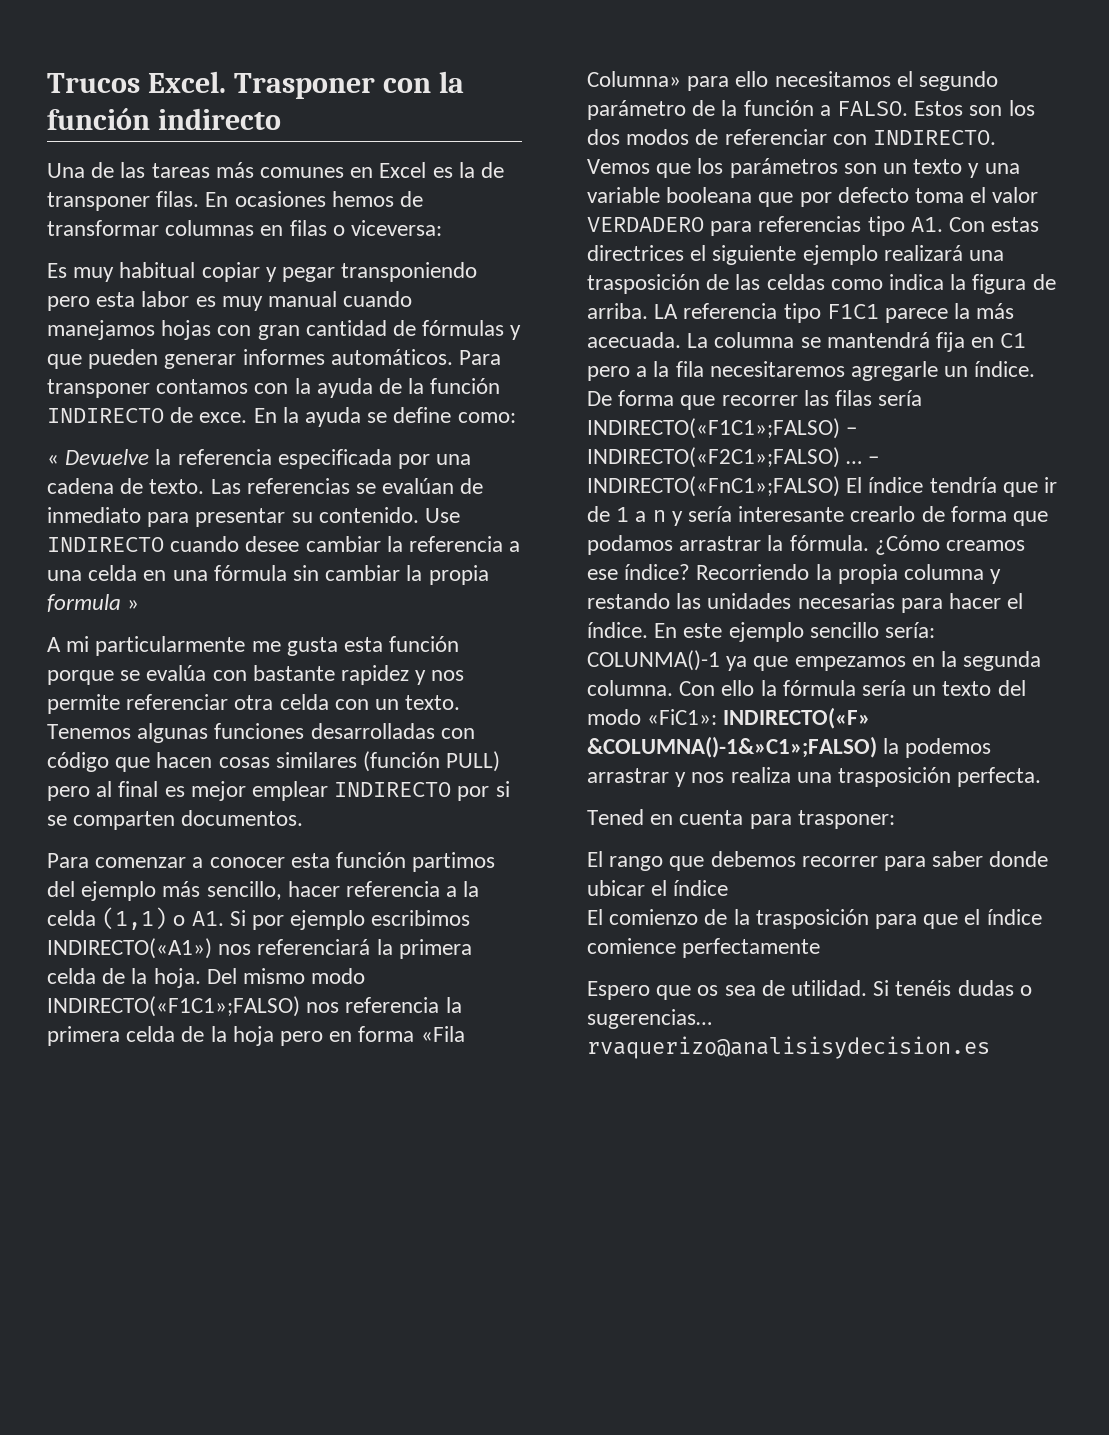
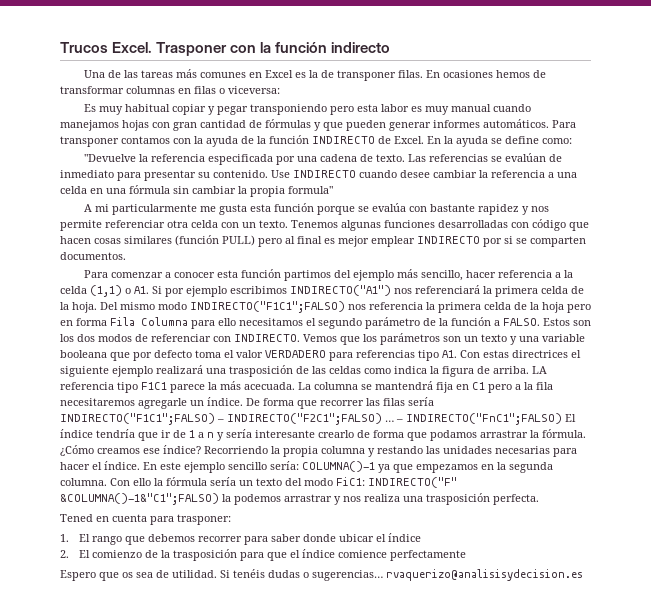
[199,412,248,423] exce. -> [394,136,424,144] Excel.
[47,449,150,465] « Devuelve -> [83,154,136,162] "Devuelve
[47,594,140,612] formula » -> [288,186,333,194] formula"
[47,938,212,959] INDIRECTO(«A1») -> [290,285,391,296] INDIRECTO("A1")
[47,996,300,1017] INDIRECTO(«F1C1»;FALSO) -> [190,301,345,313] INDIRECTO("F1C1";FALSO)
[420,1026,465,1042] [587,71,681,87] «Fila Columna» -> [110,317,188,326] Fila Columna
[587,418,858,439] [587,447,840,468] INDIRECTO(«F1C1»;FALSO) – INDIRECTO(«F2C1»;FALSO) -> [60,413,382,425] INDIRECTO("F1C1";FALSO) – INDIRECTO("F2C1";FALSO)
[587,476,840,497] INDIRECTO(«FnC1»;FALSO) -> [406,413,562,425] INDIRECTO("FnC1";FALSO)
[587,650,720,671] COLUNMA()-1 -> [302,461,375,472] COLUMNA()-1
[647,707,871,729] [587,736,877,758] «FiC1»: INDIRECTO(«F» &COLUMNA()-1&»C1»;FALSO) -> [336,477,457,488] [60,493,219,505] FiC1: INDIRECTO("F" &COLUMNA()-1&"C1";FALSO)
(895, 819) none -> [60,534,69,542] 1.
(729, 888) none -> [60,550,69,558] 2.

